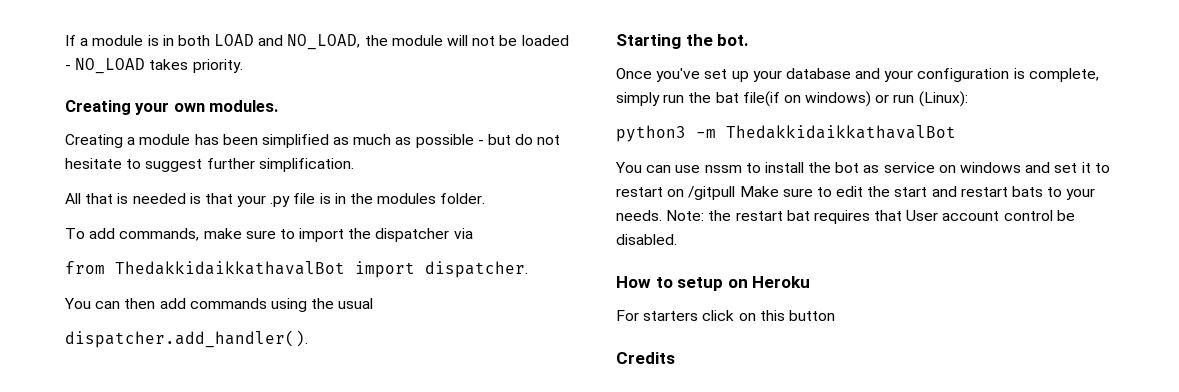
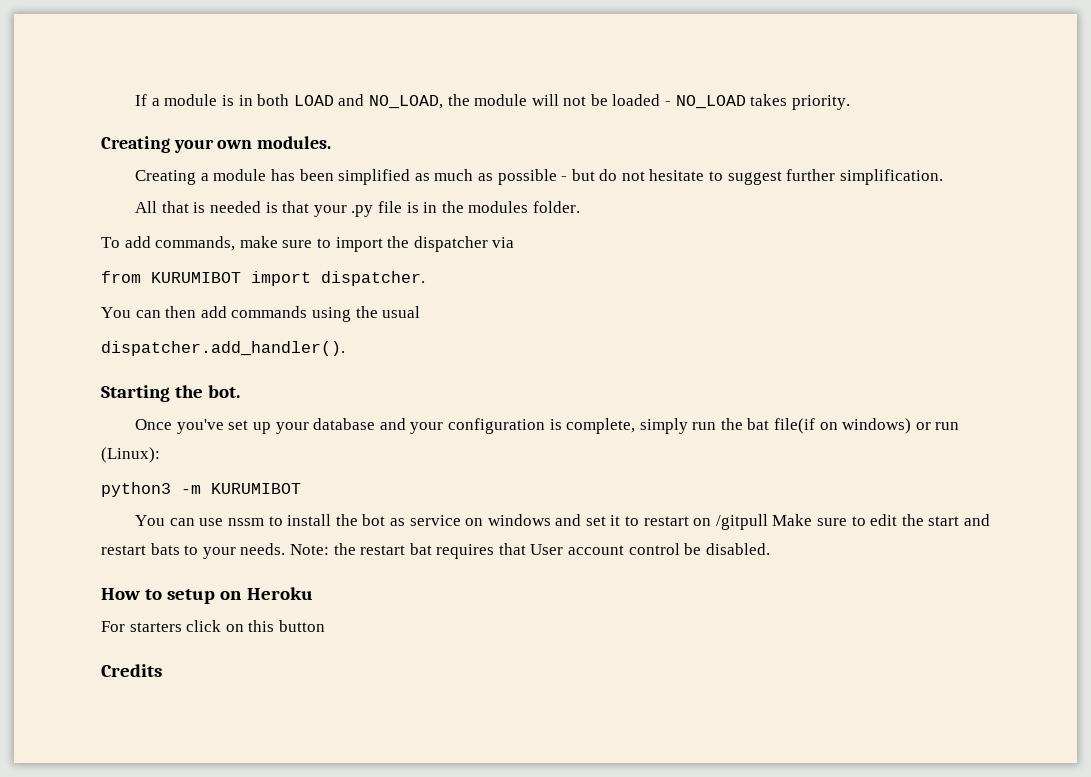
[115,261,345,275] ThedakkidaikkathavalBot -> [151,272,241,283] KURUMIBOT
[726,125,956,139] ThedakkidaikkathavalBot -> [211,483,301,494] KURUMIBOT

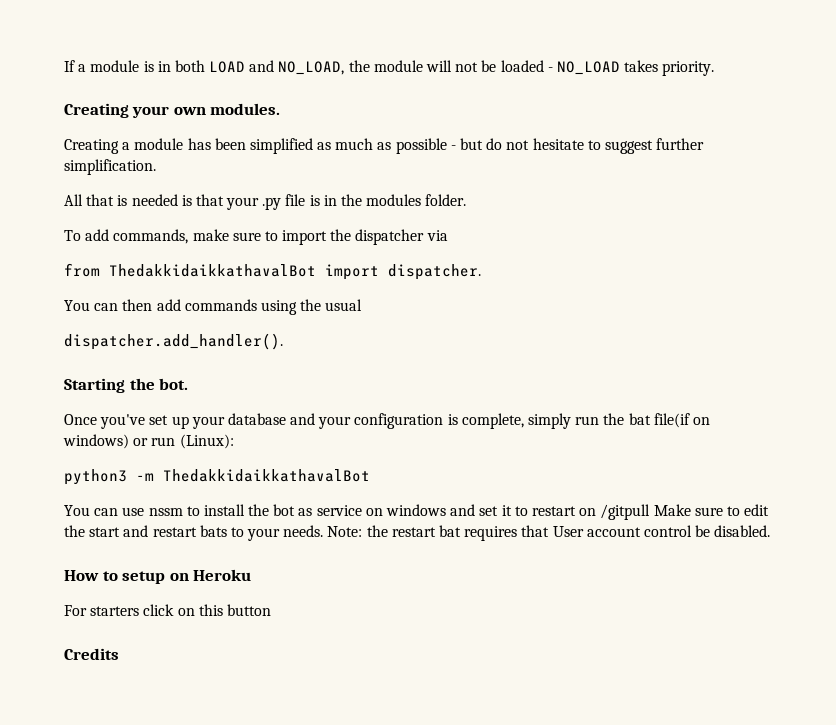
[151,272,241,283] KURUMIBOT -> [109,264,316,277] ThedakkidaikkathavalBot
[211,483,301,494] KURUMIBOT -> [163,469,370,482] ThedakkidaikkathavalBot

